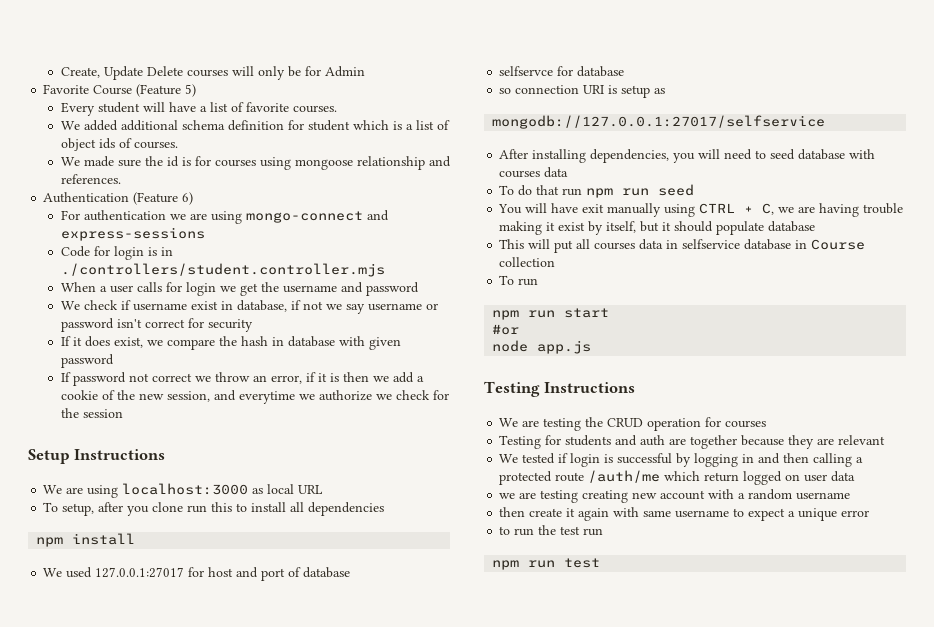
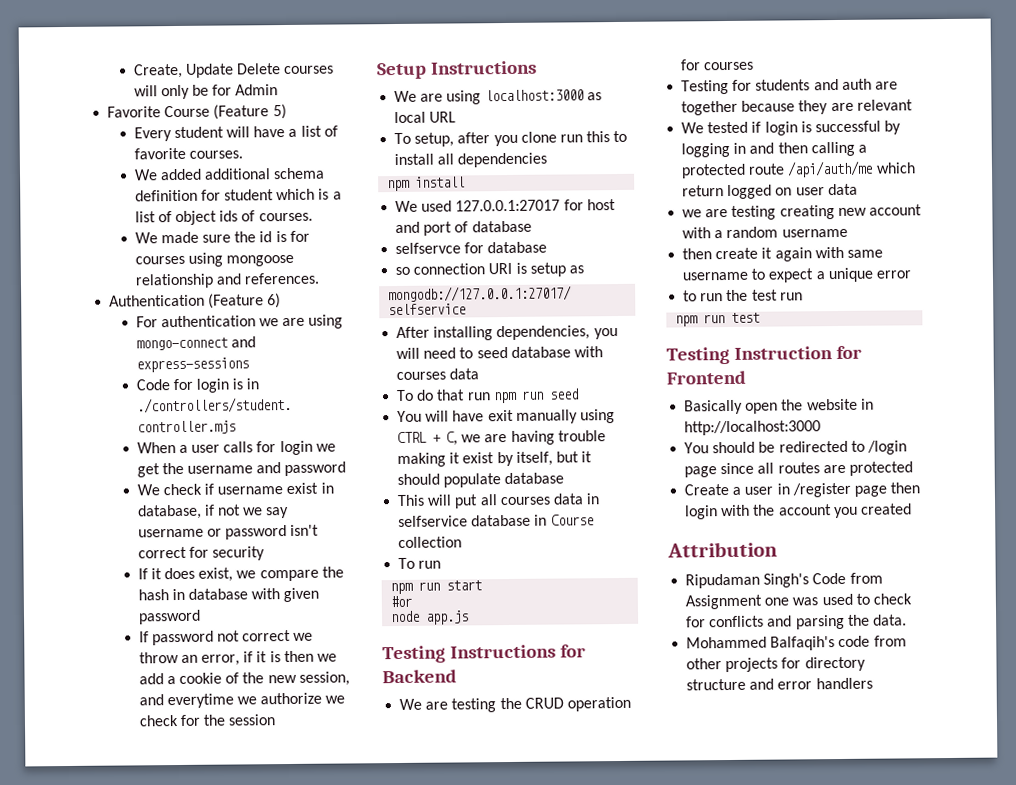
(636, 387) none -> [559,644,586,658] [382,669,457,684] for Backend
[588,470,661,483] /auth/me -> [787,160,874,178] /api/auth/me
(601, 563) none -> [666,345,862,365] [666,370,746,385] [684,398,874,415] [684,420,822,436] [684,440,907,455] [684,461,913,478] [684,482,921,498] [685,503,912,520] [667,541,778,558] [685,572,883,589] [685,593,912,610] [686,614,907,630] [686,635,907,651] [686,656,866,673] [686,677,873,691] // Testing Instruction for Frontend // Basically open the website in http://localhost:3000 // You should be redirected to /login page since all routes are protected // Create a user in /register page then login with the account you created // Attribution // Ripudaman Singh's Code from Assignment one was used to check for conflicts and parsing the data. // Mohammed Balfaqih's code from other projects for directory structure and error handlers

